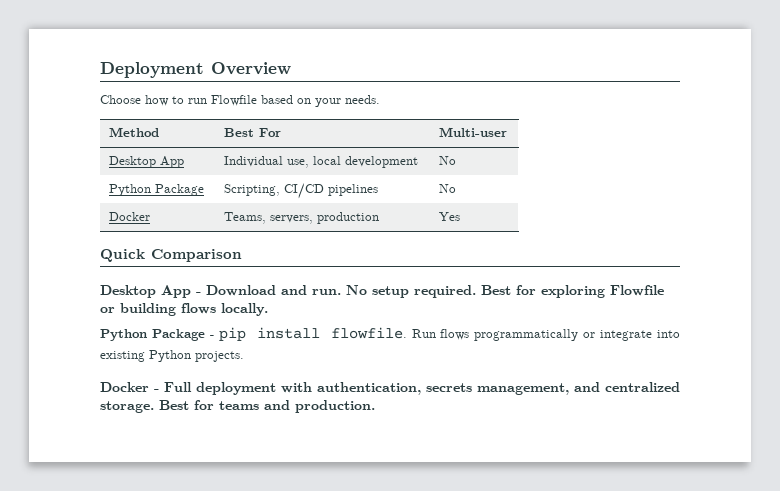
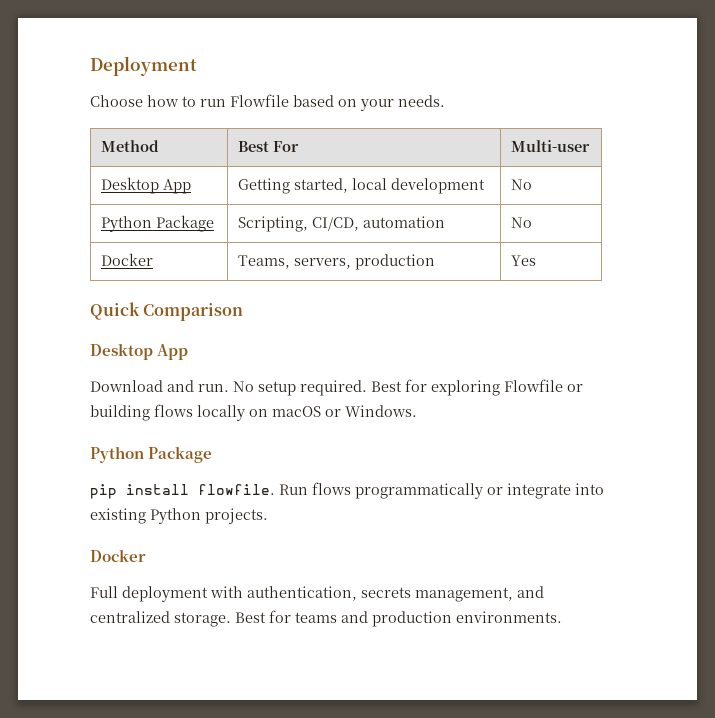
[211,62,291,75] Overview -> (197, 66) none
[224,156,310,168] Individual use, -> [238,178,349,194] Getting started,
[284,183,379,199] CI/CD pipelines -> [312,216,446,231] CI/CD, automation
[196,292,201,295] - -> (189, 352) //
[221,303,268,316] [100,329,214,341] locally. // Python Package - -> [197,405,417,421] [90,446,213,463] locally on macOS or Windows. // Python Package //
[154,389,159,392] - -> (146, 555) //
[295,400,375,413] production. -> [372,611,562,627] production environments.

